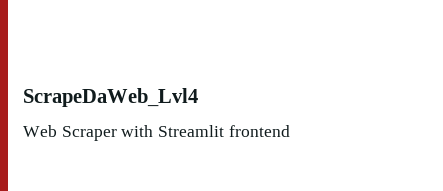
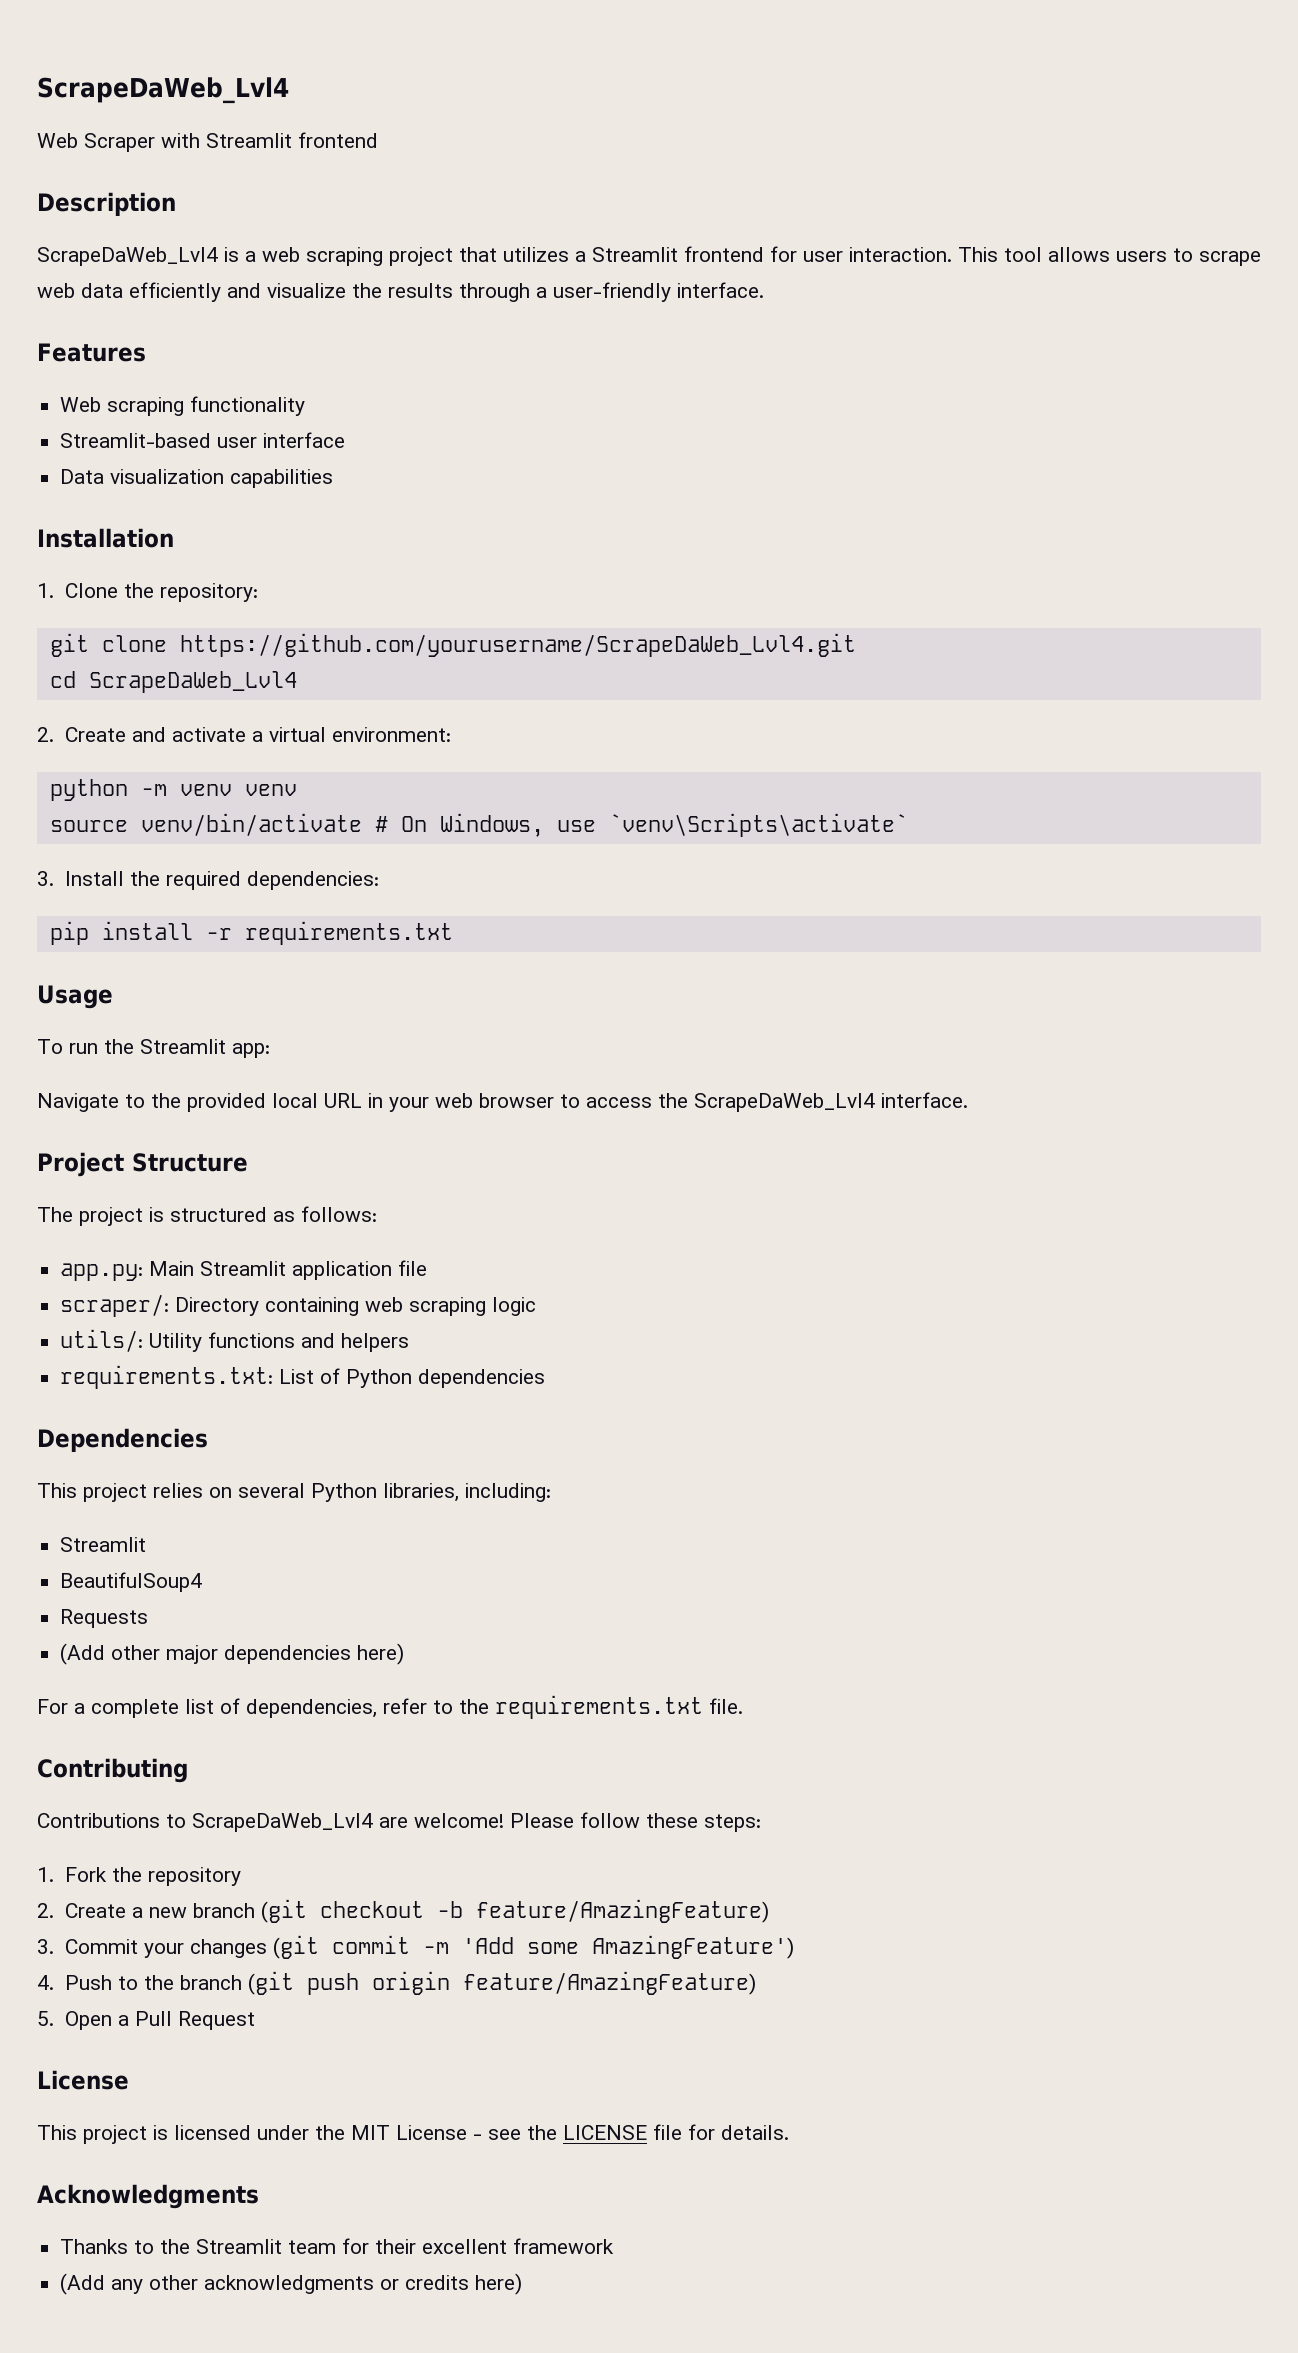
(290, 131) none -> [37,192,176,216] [37,246,1261,266] [37,282,764,302] [37,343,146,362] [60,396,306,416] [60,432,346,448] [60,469,334,488] [37,528,174,548] [37,583,258,602] [49,633,856,657] [49,671,297,693] [37,727,451,742] [49,779,297,801] [49,813,908,837] [37,871,379,890] [49,921,453,945] [37,985,113,1009] [37,1039,270,1058] [37,1092,968,1112] [37,1152,248,1177] [37,1206,377,1226] [60,1260,428,1281] [60,1294,537,1317] [60,1329,410,1352] [60,1365,546,1389] [37,1428,208,1452] [37,1483,551,1502] [60,1537,147,1552] [60,1572,203,1592] [60,1609,149,1628] [60,1643,405,1665] [37,1695,743,1719] [37,1758,188,1783] [37,1812,761,1832] [37,1867,241,1886] [37,1899,769,1923] [37,1935,794,1959] [37,1971,756,1995] [37,2011,255,2030] [37,2070,129,2090] [37,2124,789,2144] [37,2184,259,2209] [60,2238,615,2254] [60,2273,523,2295] // Description // ScrapeDaWeb_Lvl4 is a web scraping project that utilizes a Streamlit frontend for user interaction. This tool allows users to scrape web data efficiently and visualize the results through a user-friendly interface. // Features // Web scraping functionality // Streamlit-based user interface // Data visualization capabilities // Installation // 1. Clone the repository: // git clone https://github.com/yourusername/ScrapeDaWeb_Lvl4.git // cd ScrapeDaWeb_Lvl4 // 2. Create and activate a virtual environment: // python -m venv venv // source venv/bin/activate # On Windows, use `venv\Scripts\activate` // 3. Install the required dependencies: // pip install -r requirements.txt // Usage // To run the Streamlit app: // Navigate to the provided local URL in your web browser to access the ScrapeDaWeb_Lvl4 interface. // Project Structure // The project is structured as follows: // app.py: Main Streamlit application file // scraper/: Directory containing web scraping logic // utils/: Utility functions and helpers // requirements.txt: List of Python dependencies // Dependencies // This project relies on several Python libraries, including: // Streamlit // BeautifulSoup4 // Requests // (Add other major dependencies here) // For a complete list of dependencies, refer to the requirements.txt file. // Contributing // Contributions to ScrapeDaWeb_Lvl4 are welcome! Please follow these steps: // 1. Fork the repository // 2. Create a new branch (git checkout -b feature/AmazingFeature) // 3. Commit your changes (git commit -m 'Add some AmazingFeature') // 4. Push to the branch (git push origin feature/AmazingFeature) // 5. Open a Pull Request // License // This project is licensed under the MIT License - see the LICENSE file for details. // Acknowledgments // Thanks to the Streamlit team for their excellent framework // (Add any other acknowledgments or credits here)

